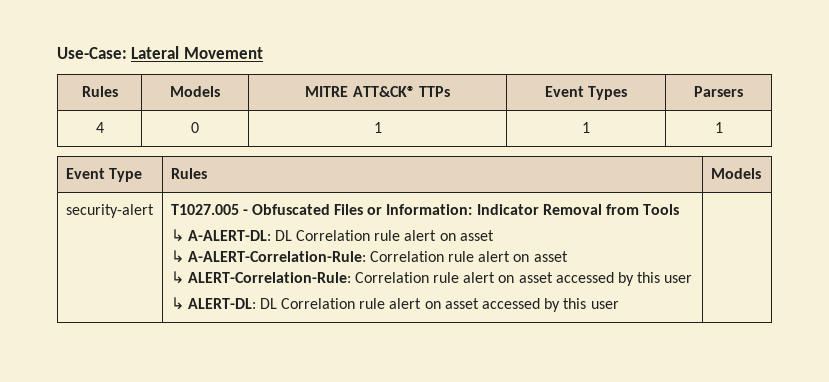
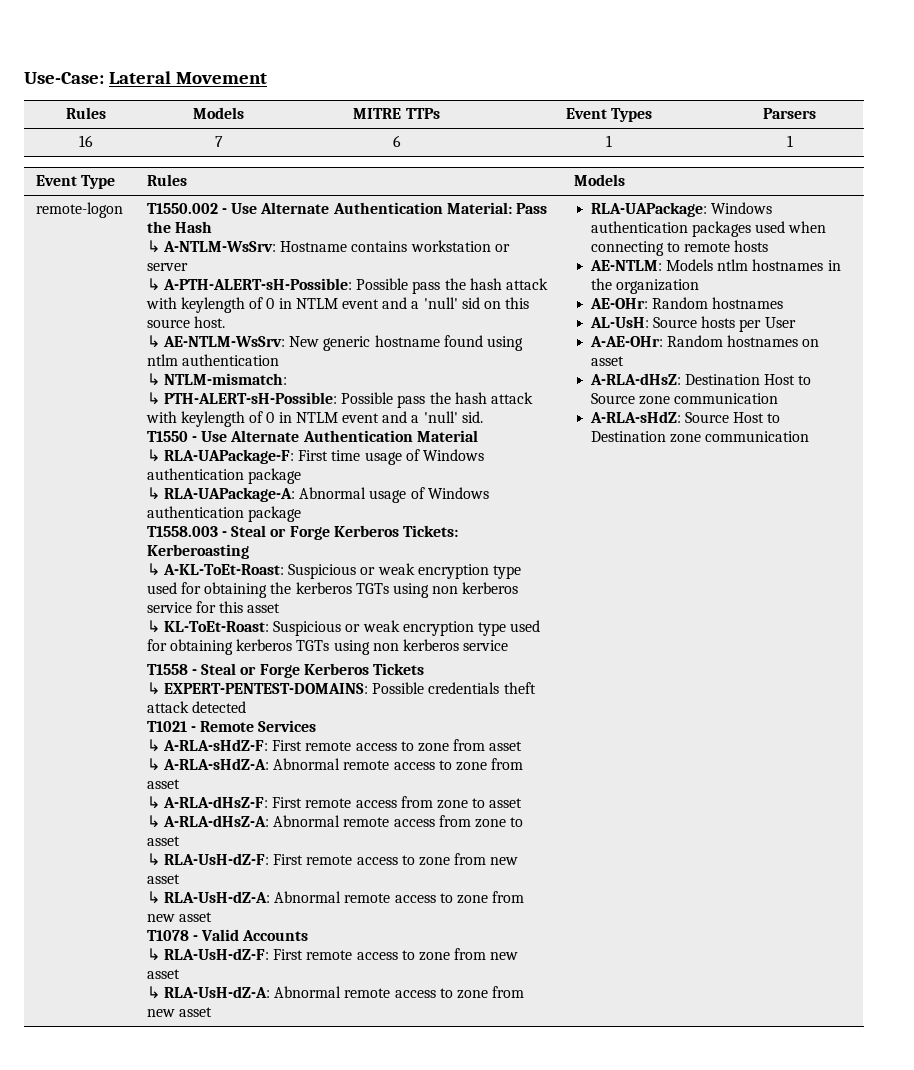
[352,86,415,97] ATT&CK® -> (402, 113) none
[95,122,104,133] [191,122,199,133] [373,122,382,133] 4 | 0 | 1 -> [78,135,93,147] [214,136,223,147] [392,135,401,147] 16 | 7 | 6
[65,204,154,218] [170,204,680,215] [170,229,494,242] [170,250,568,263] [170,271,693,286] [170,297,619,312] security-alert | T1027.005 - Obfuscated Files or Information: Indicator Removal from Tools // ↳ A-ALERT-DL: DL Correlation rule alert on asset // ↳ A-ALERT-Correlation-Rule: Correlation rule alert on asset // ↳ ALERT-Correlation-Rule: Correlation rule alert on asset accessed by this user // ↳ ALERT-DL: DL Correlation rule alert on asset accessed by this user | -> [35,202,123,218] [146,202,547,214] [146,221,213,233] [146,240,510,253] [146,263,188,271] [146,278,548,294] [145,297,530,313] [146,316,226,328] [146,335,523,351] [146,354,280,366] [146,373,288,386] [146,392,533,408] [145,411,483,427] [146,430,478,442] [146,449,484,465] [146,468,302,484] [146,487,489,503] [146,506,302,522] [146,525,458,540] [146,544,249,559] [146,563,521,579] [146,582,519,598] [146,601,281,613] [146,620,541,636] [146,639,509,655] [146,663,424,678] [146,682,536,695] [146,701,247,713] [146,720,317,732] [146,739,523,752] [146,758,524,771] [146,779,180,789] [146,796,523,809] [146,815,524,828] [146,836,180,846] [146,853,519,866] [146,874,180,884] [146,891,525,904] [146,912,213,922] [146,929,309,941] [146,948,519,961] [146,969,180,979] [146,986,525,999] [146,1007,213,1017] [590,202,773,217] [590,221,827,237] [590,240,769,256] [589,259,841,271] [590,278,700,294] [589,297,784,309] [589,316,796,332] [589,335,820,347] [590,356,624,366] [589,373,812,385] [590,393,779,405] [589,411,781,423] [590,431,810,443] remote-logon | T1550.002 - Use Alternate Authentication Material: Pass the Hash // ↳ A-NTLM-WsSrv: Hostname contains workstation or server // ↳ A-PTH-ALERT-sH-Possible: Possible pass the hash attack with keylength of 0 in NTLM event and a 'null' sid on this source host. // ↳ AE-NTLM-WsSrv: New generic hostname found using ntlm authentication // ↳ NTLM-mismatch: // ↳ PTH-ALERT-sH-Possible: Possible pass the hash attack with keylength of 0 in NTLM event and a 'null' sid. // T1550 - Use Alternate Authentication Material // ↳ RLA-UAPackage-F: First time usage of Windows authentication package // ↳ RLA-UAPackage-A: Abnormal usage of Windows authentication package // T1558.003 - Steal or Forge Kerberos Tickets: Kerberoasting // ↳ A-KL-ToEt-Roast: Suspicious or weak encryption type used for obtaining the kerberos TGTs using non kerberos service for this asset // ↳ KL-ToEt-Roast: Suspicious or weak encryption type used for obtaining kerberos TGTs using non kerberos service // T1558 - Steal or Forge Kerberos Tickets // ↳ EXPERT-PENTEST-DOMAINS: Possible credentials theft attack detected // T1021 - Remote Services // ↳ A-RLA-sHdZ-F: First remote access to zone from asset // ↳ A-RLA-sHdZ-A: Abnormal remote access to zone from asset // ↳ A-RLA-dHsZ-F: First remote access from zone to asset // ↳ A-RLA-dHsZ-A: Abnormal remote access from zone to asset // ↳ RLA-UsH-dZ-F: First remote access to zone from new asset // ↳ RLA-UsH-dZ-A: Abnormal remote access to zone from new asset // T1078 - Valid Accounts // ↳ RLA-UsH-dZ-F: First remote access to zone from new asset // ↳ RLA-UsH-dZ-A: Abnormal remote access to zone from new asset | RLA-UAPackage: Windows authentication packages used when connecting to remote hosts // AE-NTLM: Models ntlm hostnames in the organization // AE-OHr: Random hostnames // AL-UsH: Source hosts per User // A-AE-OHr: Random hostnames on asset // A-RLA-dHsZ: Destination Host to Source zone communication // A-RLA-sHdZ: Source Host to Destination zone communication

